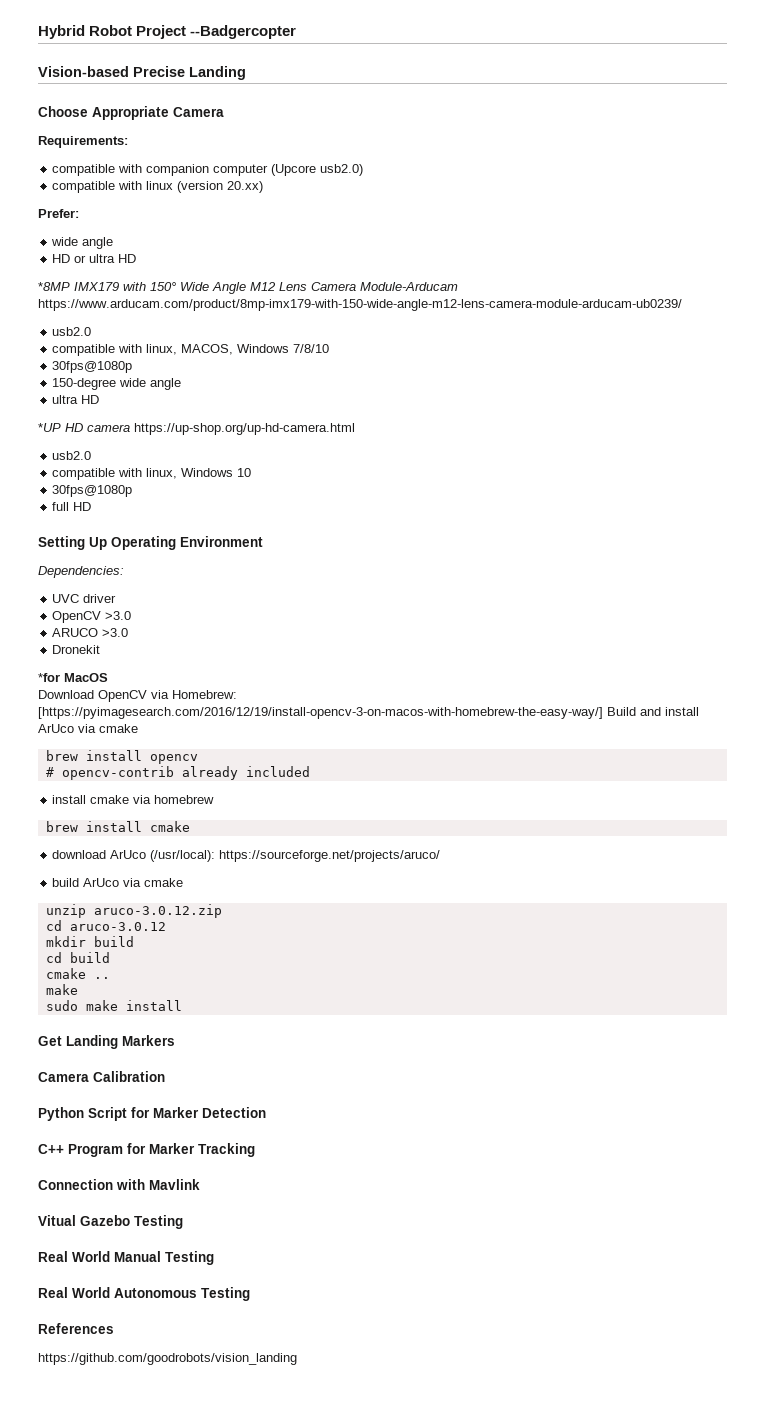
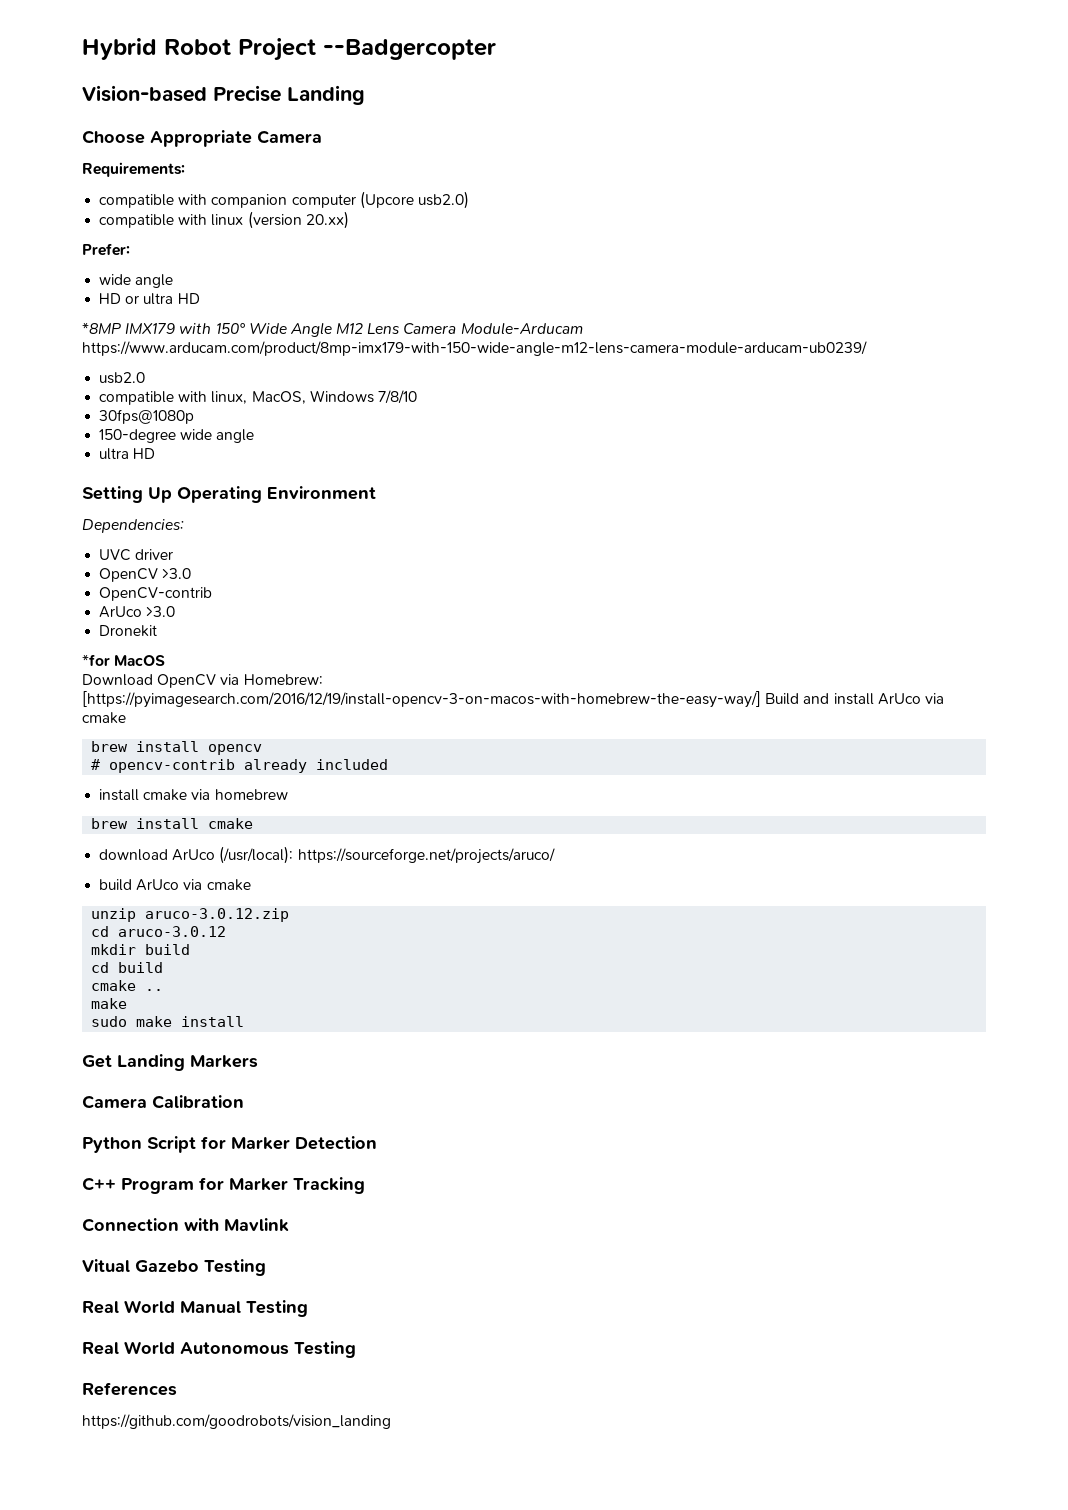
[181,344,234,355] MACOS, -> [251,391,306,404] MacOS,
[38,423,355,435] [52,451,92,460] [52,468,252,480] [52,485,133,497] [52,502,92,511] // *UP HD camera https://up-shop.org/up-hd-camera.html // usb2.0 // compatible with linux, Windows 10 // 30fps@1080p // full HD -> (156, 453) none
[52,628,99,637] ARUCO -> [99,587,213,601] [99,606,143,618] OpenCV-contrib // ArUco

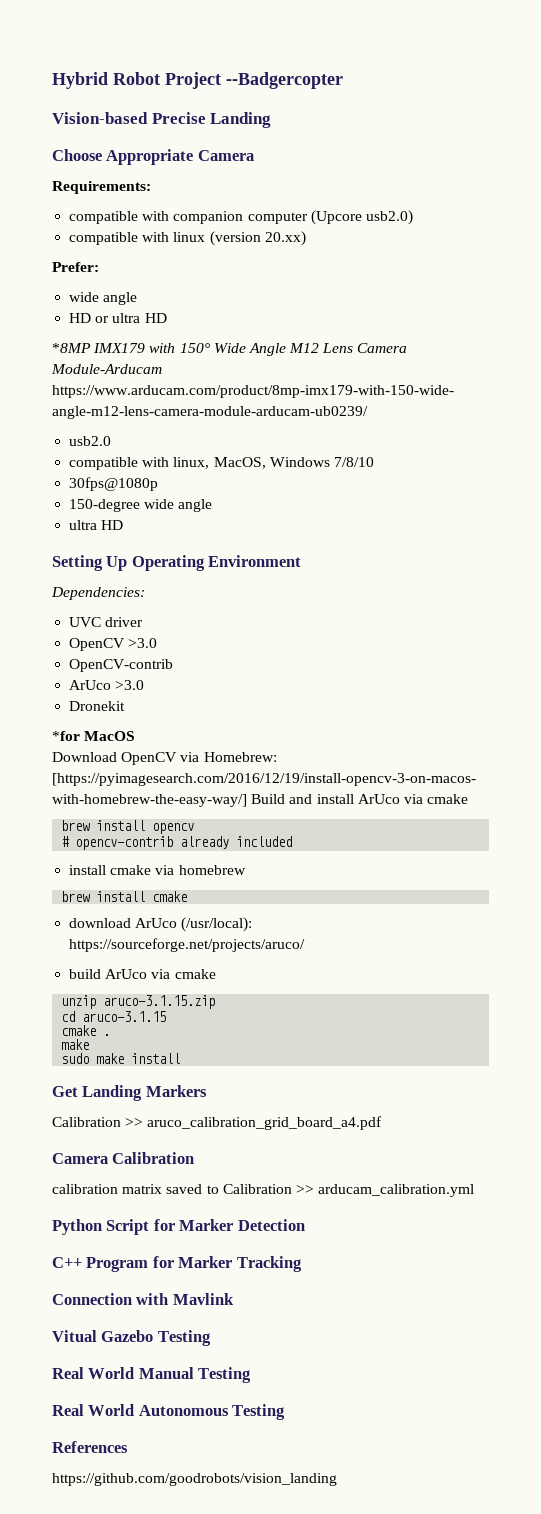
[145,908,290,922] [91,926,227,937] [91,944,191,955] [91,962,164,973] [91,980,164,991] aruco-3.0.12.zip // cd aruco-3.0.12 // mkdir build // cd build // cmake .. -> [103,995,216,1009] [61,1011,167,1022] [61,1025,111,1036] aruco-3.1.15.zip // cd aruco-3.1.15 // cmake .
(258, 1061) none -> [52,1116,383,1130] // Calibration >> aruco_calibration_grid_board_a4.pdf
(244, 1102) none -> [52,1184,475,1197] // calibration matrix saved to Calibration >> arducam_calibration.yml

